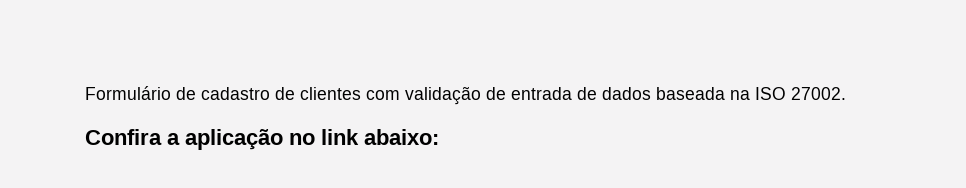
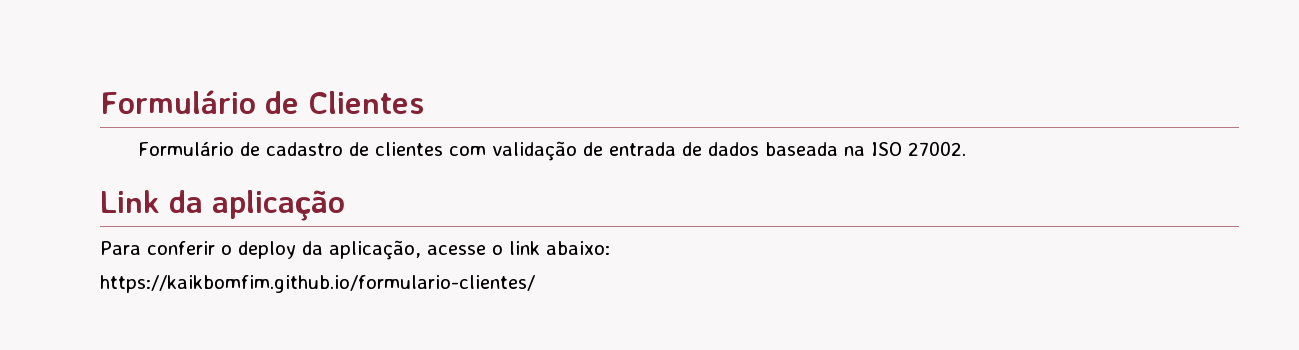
[85,86,196,100] Formulário de -> [100,90,424,114] [137,142,260,156] Formulário de Clientes // Formulário de
[85,129,180,145] Confira a -> [100,190,203,213] Link da
[289,133,315,145] no -> [100,240,503,260] // Para conferir o deploy da aplicação, acesse o
(439, 137) none -> [100,275,535,293] // https://kaikbomfim.github.io/formulario-clientes/

